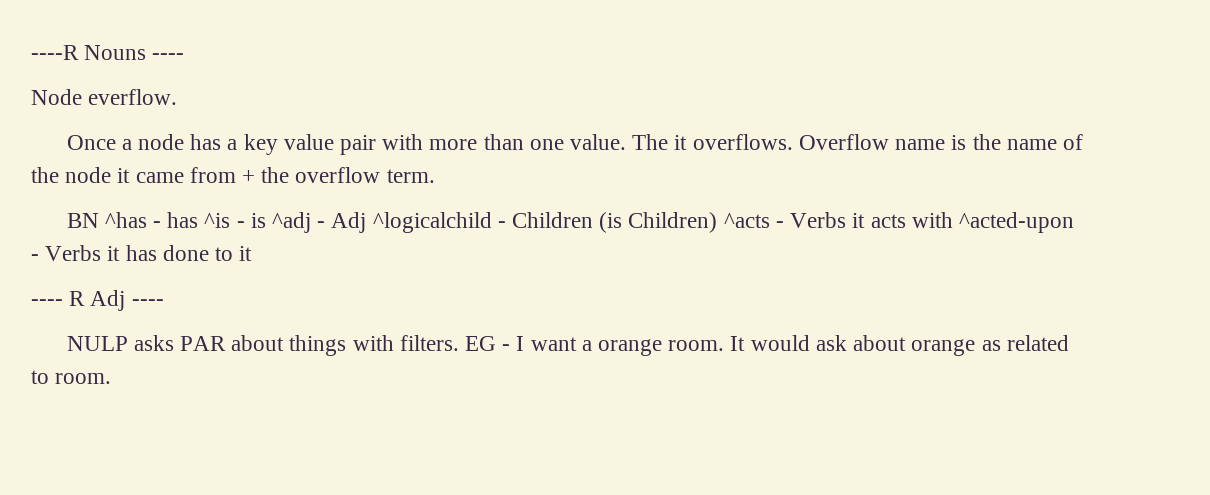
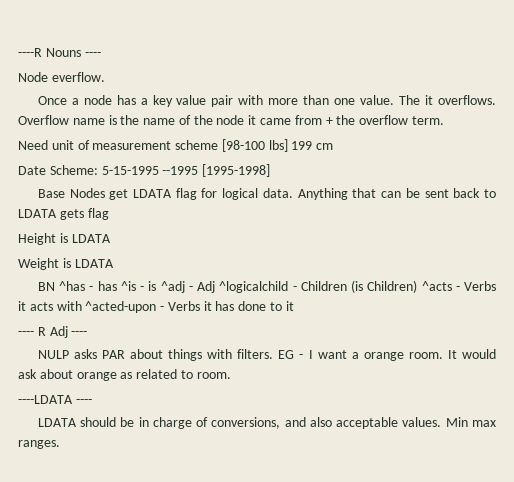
(435, 176) none -> [18,139,334,152] [18,164,271,177] [37,188,497,200] [18,208,109,220] [18,233,111,245] [18,258,114,270] // Need unit of measurement scheme [98-100 lbs] 199 cm // Date Scheme: 5-15-1995 --1995 [1995-1998] // Base Nodes get LDATA flag for logical data. Anything that can be sent back to LDATA gets flag // Height is LDATA // Weight is LDATA
(112, 378) none -> [18,395,92,404] [37,417,496,429] [18,440,60,449] // ----LDATA ---- // LDATA should be in charge of conversions, and also acceptable values. Min max ranges.

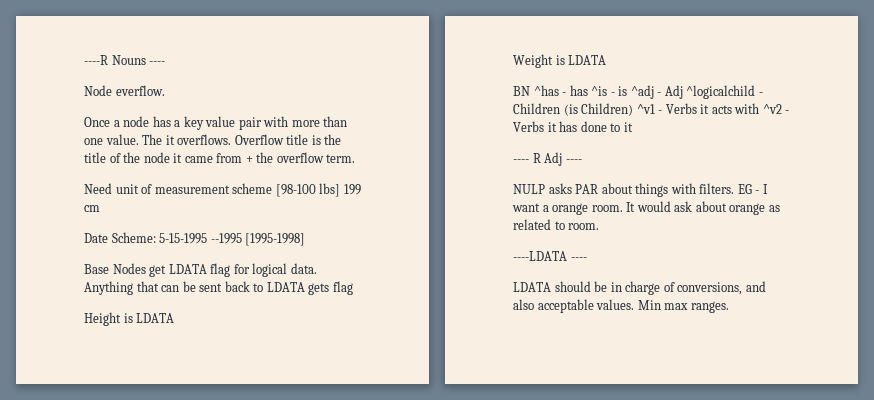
[72,118,105,125] name -> [286,134,309,145] title
[143,118,176,125] name -> [84,152,106,163] title
[421,281,452,291] ^acts -> [636,104,655,114] ^v1
[85,301,157,313] ^acted-upon -> [762,104,782,114] ^v2

